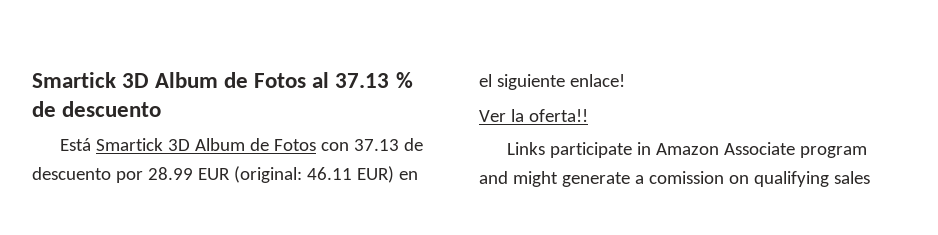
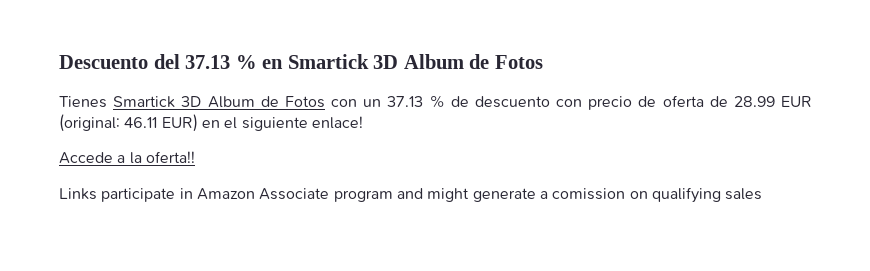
[32,72,413,88] [32,101,162,117] [60,138,92,151] Smartick 3D Album de Fotos al 37.13 % de descuento // Está -> [59,54,543,69] [59,96,107,108] Descuento del 37.13 % en Smartick 3D Album de Fotos // Tienes
[354,138,423,151] [32,167,143,183] 37.13 de descuento por -> [363,95,728,110] un 37.13 % de descuento con precio de oferta de
[479,110,506,122] Ver -> [59,152,126,164] Accede a

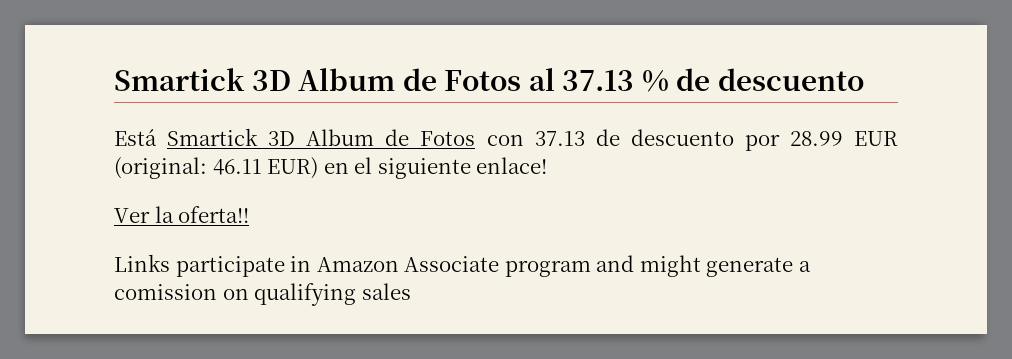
[59,54,543,69] [59,96,107,108] Descuento del 37.13 % en Smartick 3D Album de Fotos // Tienes -> [114,68,865,92] [114,129,157,146] Smartick 3D Album de Fotos al 37.13 % de descuento // Está
[363,95,728,110] un 37.13 % de descuento con precio de oferta de -> [534,129,780,151] 37.13 de descuento por
[59,152,126,164] Accede a -> [114,208,150,223] Ver

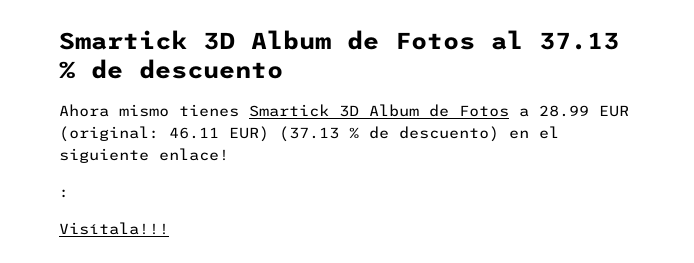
[114,128,780,151] Está Smartick 3D Album de Fotos con 37.13 de descuento por -> [59,104,529,117] Ahora mismo tienes Smartick 3D Album de Fotos a
(319, 168) none -> [279,126,499,142] (37.13 % de descuento)
[114,206,250,223] [114,254,811,277] [114,283,411,306] Ver la oferta!! // Links participate in Amazon Associate program and might generate a comission on qualifying sales -> [59,189,69,198] [59,222,169,235] : // Visítala!!!

